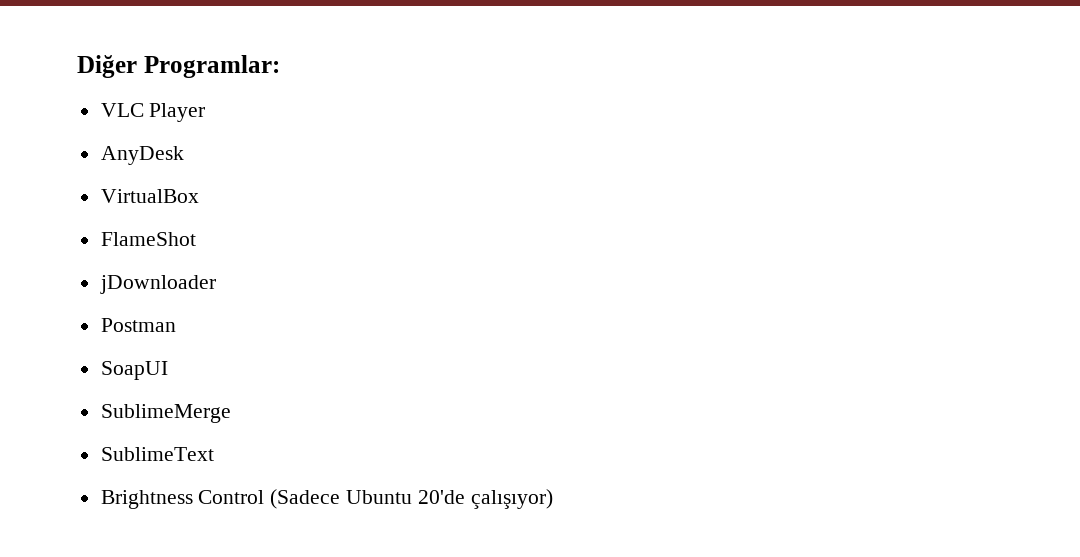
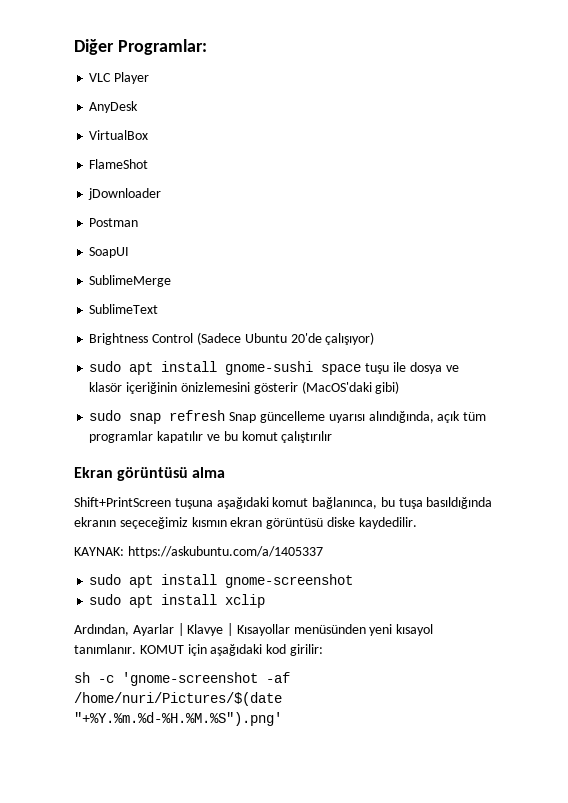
(553, 499) none -> [89,361,459,375] [89,381,400,394] [89,410,487,424] [89,431,333,443] [74,467,226,481] [74,497,493,509] [74,517,417,529] [74,546,323,558] [89,574,354,588] [89,594,266,608] [74,623,434,636] [74,644,323,656] [74,672,290,686] [74,692,282,706] [74,712,282,726] // sudo apt install gnome-sushi space tuşu ile dosya ve klasör içeriğinin önizlemesini gösterir (MacOS'daki gibi) // sudo snap refresh Snap güncelleme uyarısı alındığında, açık tüm programlar kapatılır ve bu komut çalıştırılır // Ekran görüntüsü alma // Shift+PrintScreen tuşuna aşağıdaki komut bağlanınca, bu tuşa basıldığında ekranın seçeceğimiz kısmın ekran görüntüsü diske kaydedilir. // KAYNAK: https://askubuntu.com/a/1405337 // sudo apt install gnome-screenshot // sudo apt install xclip // Ardından, Ayarlar | Klavye | Kısayollar menüsünden yeni kısayol tanımlanır. KOMUT için aşağıdaki kod girilir: // sh -c 'gnome-screenshot -af /home/nuri/Pictures/$(date "+%Y.%m.%d-%H.%M.%S").png'

